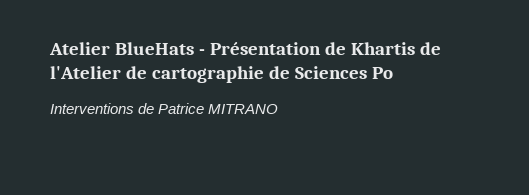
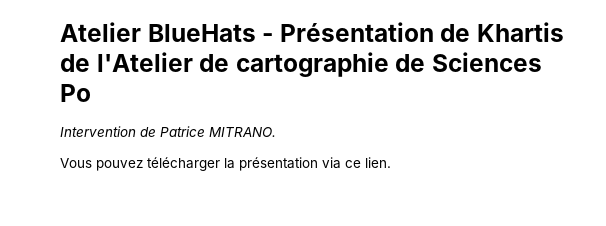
[50,103,134,114] Interventions -> [60,126,136,137] Intervention
[208,104,279,114] MITRANO -> [209,127,276,137] [60,157,391,171] MITRANO. // Vous pouvez télécharger la présentation via ce lien.

